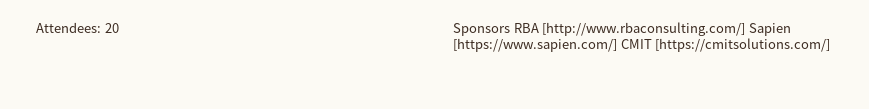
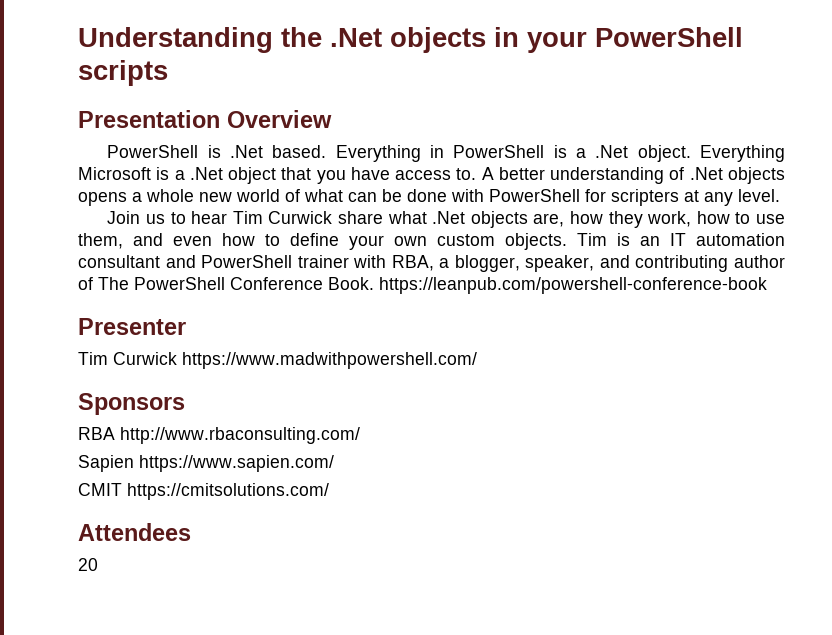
[36,22,119,33] [453,22,791,36] [453,38,831,52] Attendees: 20 // Sponsors RBA [http://www.rbaconsulting.com/] Sapien [https://www.sapien.com/] CMIT [https://cmitsolutions.com/] -> [78,27,743,53] [78,60,168,86] [78,110,332,128] [107,145,785,162] [78,167,785,184] [78,189,780,206] [107,211,786,228] [78,233,785,250] [78,255,785,272] [78,277,767,294] [78,318,186,335] [78,352,477,369] [78,393,185,415] [78,427,360,444] [78,455,334,472] [78,483,329,500] [78,523,191,541] [78,558,98,571] Understanding the .Net objects in your PowerShell scripts // Presentation Overview // PowerShell is .Net based. Everything in PowerShell is a .Net object. Everything Microsoft is a .Net object that you have access to. A better understanding of .Net objects opens a whole new world of what can be done with PowerShell for scripters at any level. // Join us to hear Tim Curwick share what .Net objects are, how they work, how to use them, and even how to define your own custom objects. Tim is an IT automation consultant and PowerShell trainer with RBA, a blogger, speaker, and contributing author of The PowerShell Conference Book. https://leanpub.com/powershell-conference-book // Presenter // Tim Curwick https://www.madwithpowershell.com/ // Sponsors // RBA http://www.rbaconsulting.com/ // Sapien https://www.sapien.com/ // CMIT https://cmitsolutions.com/ // Attendees // 20

